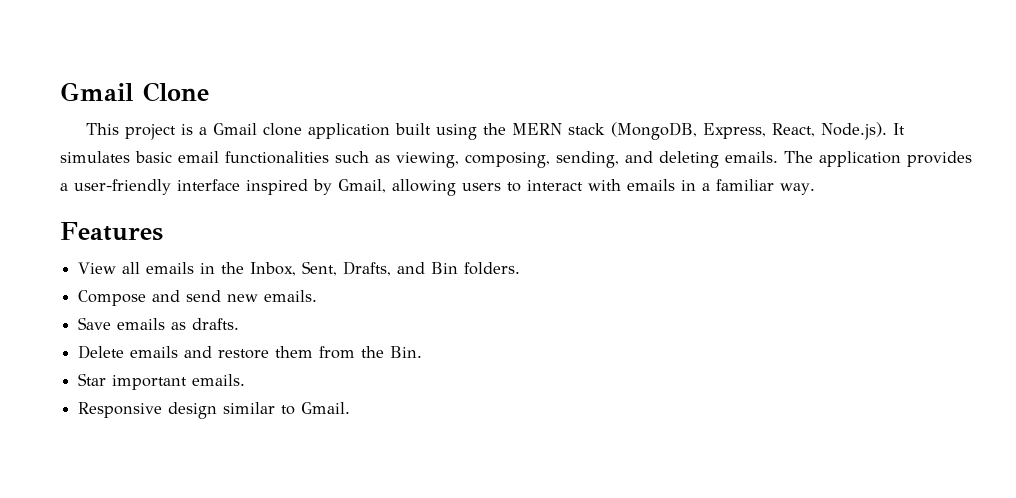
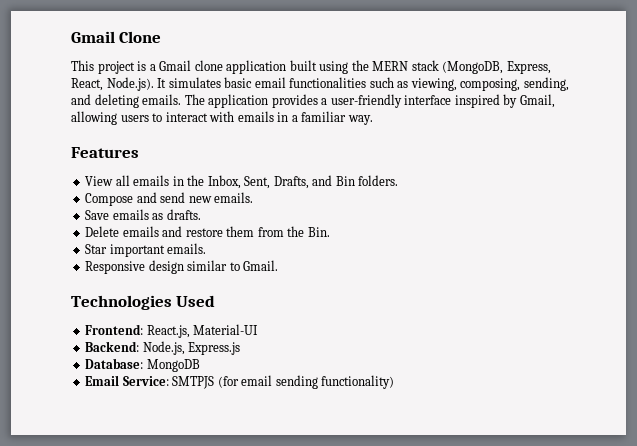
(351, 408) none -> [71,295,216,310] [85,324,259,338] [85,341,241,355] [85,358,200,372] [85,375,395,389] // Technologies Used // Frontend: React.js, Material-UI // Backend: Node.js, Express.js // Database: MongoDB // Email Service: SMTPJS (for email sending functionality)

